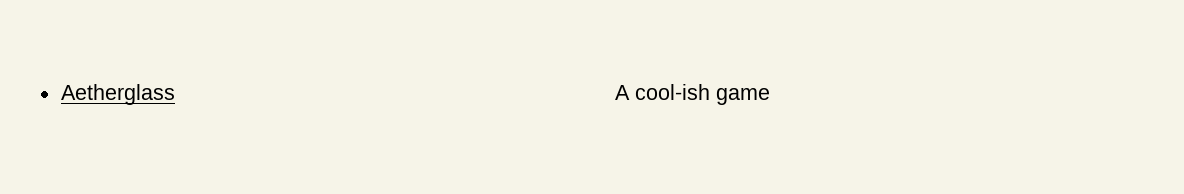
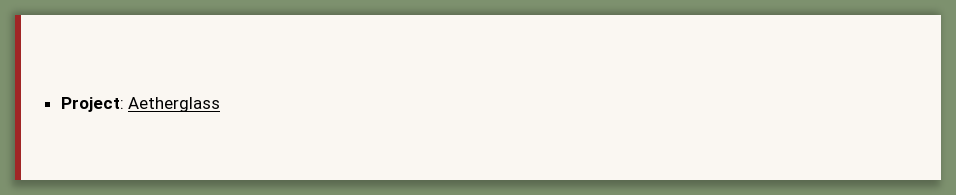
(60, 94) none -> [60,97,124,112] Project:
[615,84,770,105] // A cool-ish game -> (221, 104) none

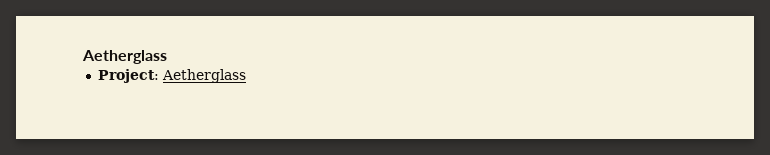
(60, 104) none -> [82,50,167,64] Aetherglass //

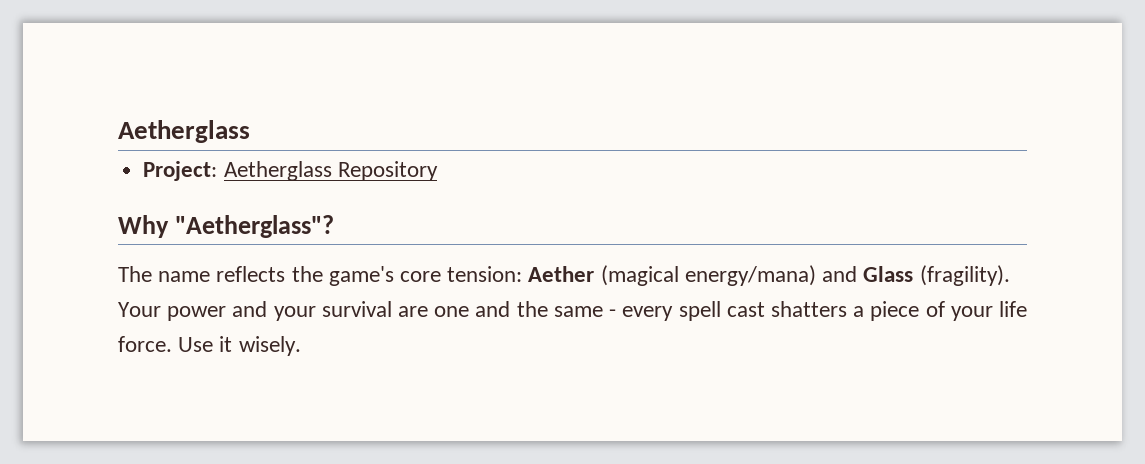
(246, 76) none -> [337,161,438,181] [118,215,334,238] [118,265,1010,286] [118,301,1027,321] [118,336,301,356] Repository // Why "Aetherglass"? // The name reflects the game's core tension: Aether (magical energy/mana) and Glass (fragility). Your power and your survival are one and the same - every spell cast shatters a piece of your life force. Use it wisely.

